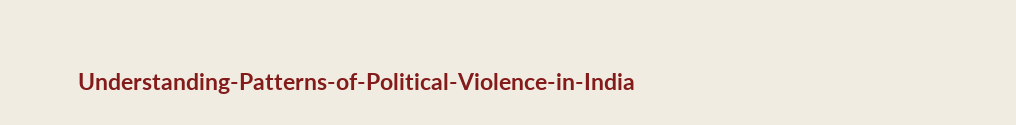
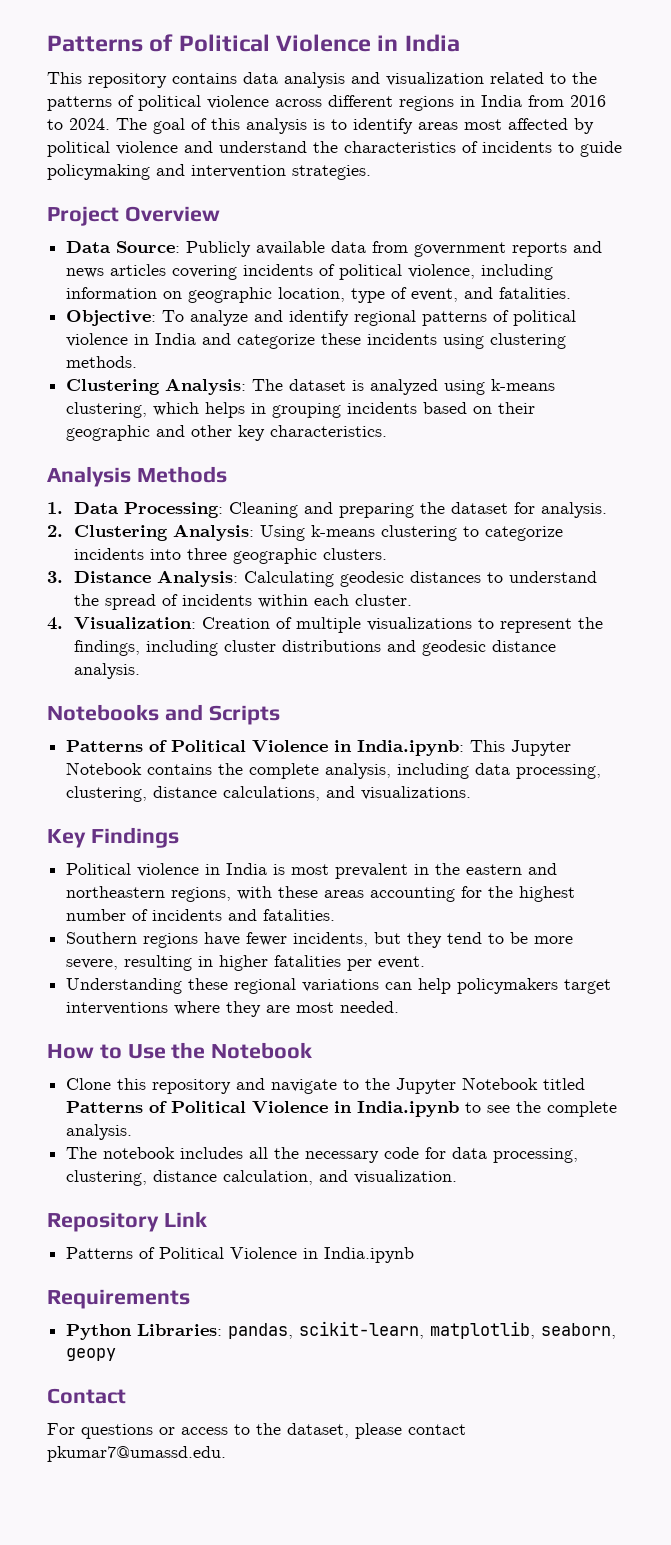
[78,73,635,94] Understanding-Patterns-of-Political-Violence-in-India -> [47,34,460,52] [47,72,597,88] [47,95,606,111] [47,118,594,134] [47,141,622,157] [47,164,371,180] [47,206,220,226] [66,241,603,257] [66,264,554,280] [66,287,572,303] [66,310,577,326] [66,333,567,349] [66,356,138,368] [66,378,556,395] [66,402,536,418] [66,425,388,441] [47,466,227,487] [47,502,607,518] [47,524,563,541] [73,548,387,564] [47,570,597,587] [73,594,412,610] [47,617,603,633] [73,640,556,656] [73,663,140,679] [47,704,280,725] [66,740,572,756] [66,762,602,779] [66,786,472,802] [47,827,179,848] [66,863,558,879] [66,886,576,902] [66,909,336,921] [66,932,574,948] [66,955,426,971] [66,978,612,994] [66,1001,400,1017] [47,1042,313,1059] [66,1077,586,1094] [66,1101,618,1117] [66,1124,133,1140] [66,1147,579,1163] [66,1170,458,1186] [47,1211,207,1232] [66,1247,415,1263] [47,1289,190,1309] [66,1321,617,1340] [66,1348,117,1361] [47,1388,126,1404] [47,1423,466,1439] [47,1446,226,1462] Patterns of Political Violence in India // This repository contains data analysis and visualization related to the patterns of political violence across different regions in India from 2016 to 2024. The goal of this analysis is to identify areas most affected by political violence and understand the characteristics of incidents to guide policymaking and intervention strategies. // Project Overview // Data Source: Publicly available data from government reports and news articles covering incidents of political violence, including information on geographic location, type of event, and fatalities. // Objective: To analyze and identify regional patterns of political violence in India and categorize these incidents using clustering methods. // Clustering Analysis: The dataset is analyzed using k-means clustering, which helps in grouping incidents based on their geographic and other key characteristics. // Analysis Methods // 1. Data Processing: Cleaning and preparing the dataset for analysis. // 2. Clustering Analysis: Using k-means clustering to categorize incidents into three geographic clusters. // 3. Distance Analysis: Calculating geodesic distances to understand the spread of incidents within each cluster. // 4. Visualization: Creation of multiple visualizations to represent the findings, including cluster distributions and geodesic distance analysis. // Notebooks and Scripts // Patterns of Political Violence in India.ipynb: This Jupyter Notebook contains the complete analysis, including data processing, clustering, distance calculations, and visualizations. // Key Findings // Political violence in India is most prevalent in the eastern and northeastern regions, with these areas accounting for the highest number of incidents and fatalities. // Southern regions have fewer incidents, but they tend to be more severe, resulting in higher fatalities per event. // Understanding these regional variations can help policymakers target interventions where they are most needed. // How to Use the Notebook // Clone this repository and navigate to the Jupyter Notebook titled Patterns of Political Violence in India.ipynb to see the complete analysis. // The notebook includes all the necessary code for data processing, clustering, distance calculation, and visualization. // Repository Link // Patterns of Political Violence in India.ipynb // Requirements // Python Libraries: pandas, scikit-learn, matplotlib, seaborn, geopy // Contact // For questions or access to the dataset, please contact pkumar7@umassd.edu.

